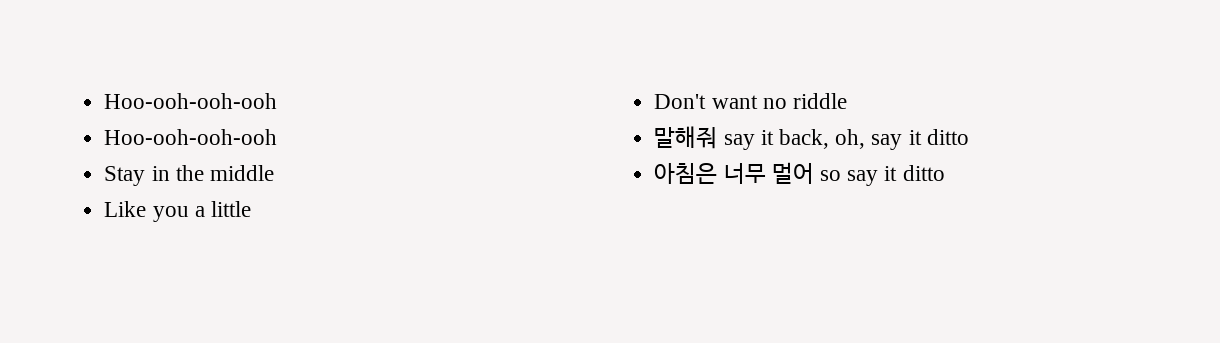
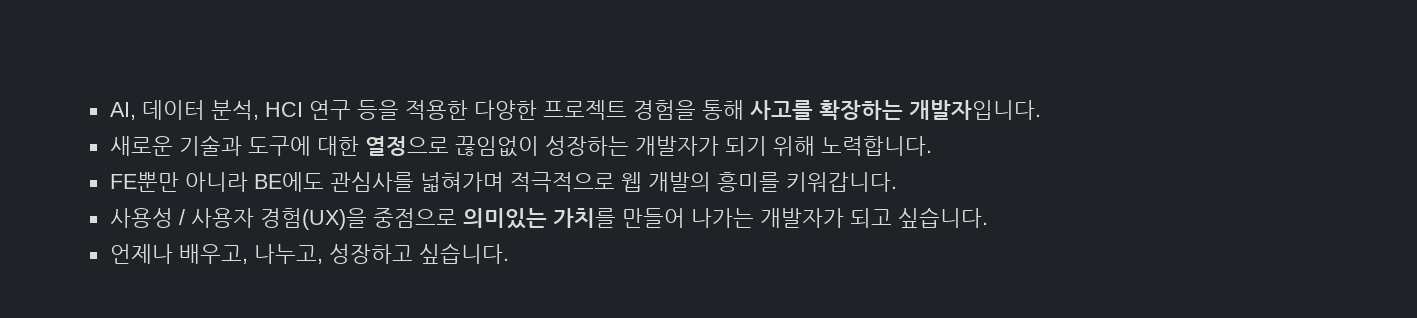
[104,93,278,109] [104,129,278,145] [104,165,274,186] [104,201,251,222] [654,93,847,109] [654,126,969,150] [654,162,945,186] Hoo-ooh-ooh-ooh // Hoo-ooh-ooh-ooh // Stay in the middle // Like you a little // Don't want no riddle // 말해줘 say it back, oh, say it ditto // 아침은 너무 멀어 so say it ditto -> [109,100,1041,120] [109,135,932,157] [109,172,897,192] [109,207,988,230] [109,243,509,264] AI, 데이터 분석, HCI 연구 등을 적용한 다양한 프로젝트 경험을 통해 사고를 확장하는 개발자입니다. // 새로운 기술과 도구에 대한 열정으로 끊임없이 성장하는 개발자가 되기 위해 노력합니다. // FE뿐만 아니라 BE에도 관심사를 넓혀가며 적극적으로 웹 개발의 흥미를 키워갑니다. // 사용성 / 사용자 경험(UX)을 중점으로 의미있는 가치를 만들어 나가는 개발자가 되고 싶습니다. // 언제나 배우고, 나누고, 성장하고 싶습니다.

